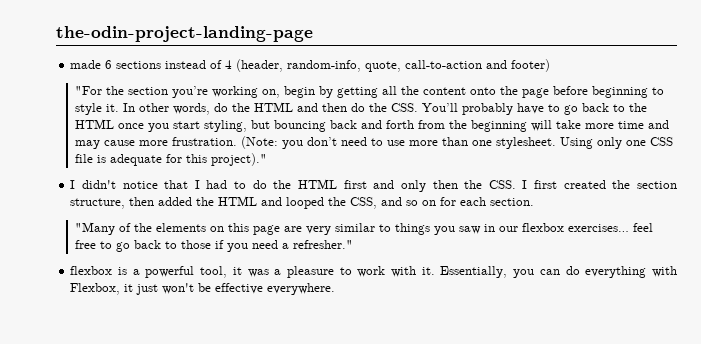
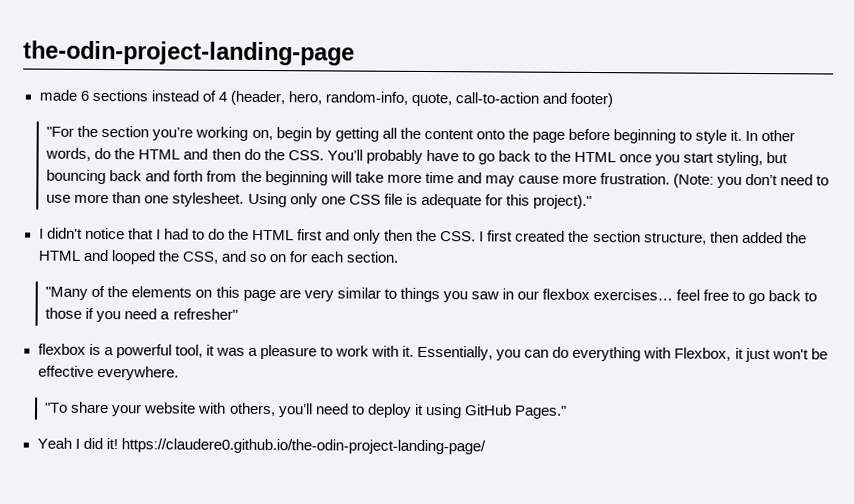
(284, 65) none -> [287,91,322,105] hero,
[292,240,353,249] refresher." -> [172,308,238,320] refresher"
(336, 289) none -> [45,401,567,419] [36,437,486,455] // "To share your website with others, you’ll need to deploy it using GitHub Pages." // Yeah I did it! https://claudere0.github.io/the-odin-project-landing-page/

